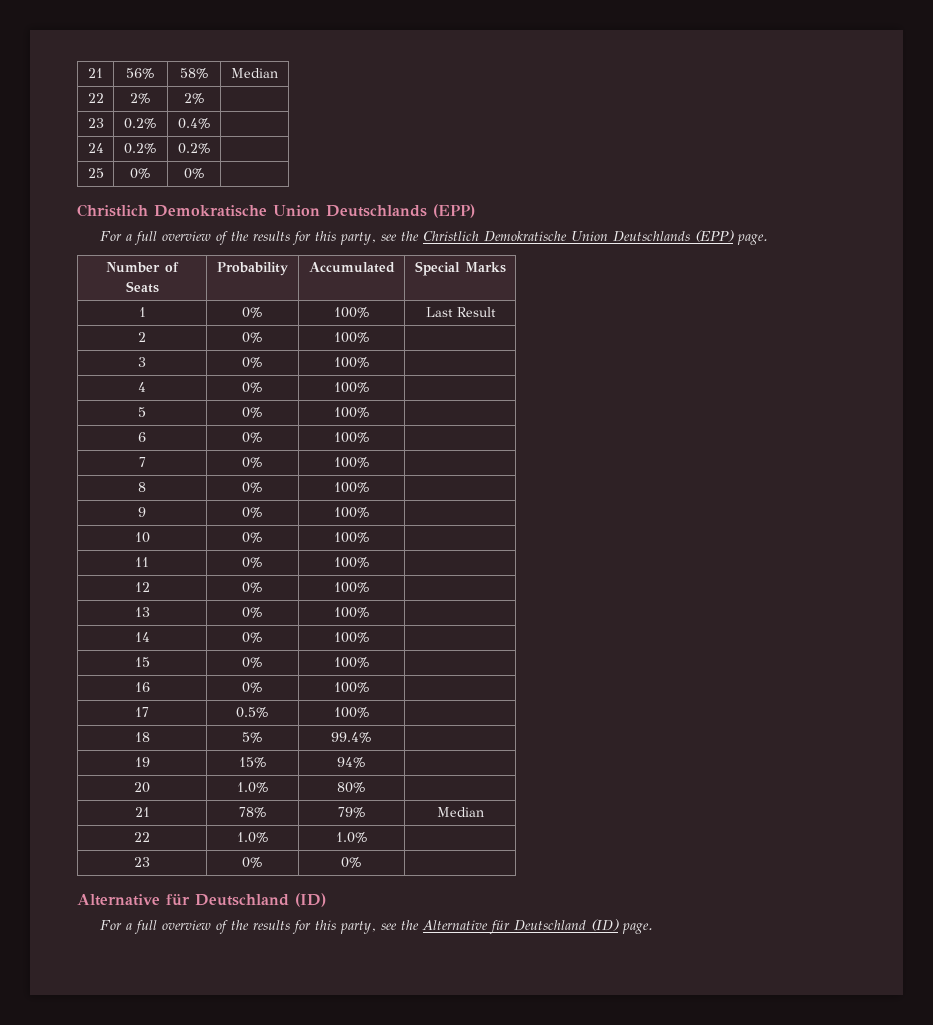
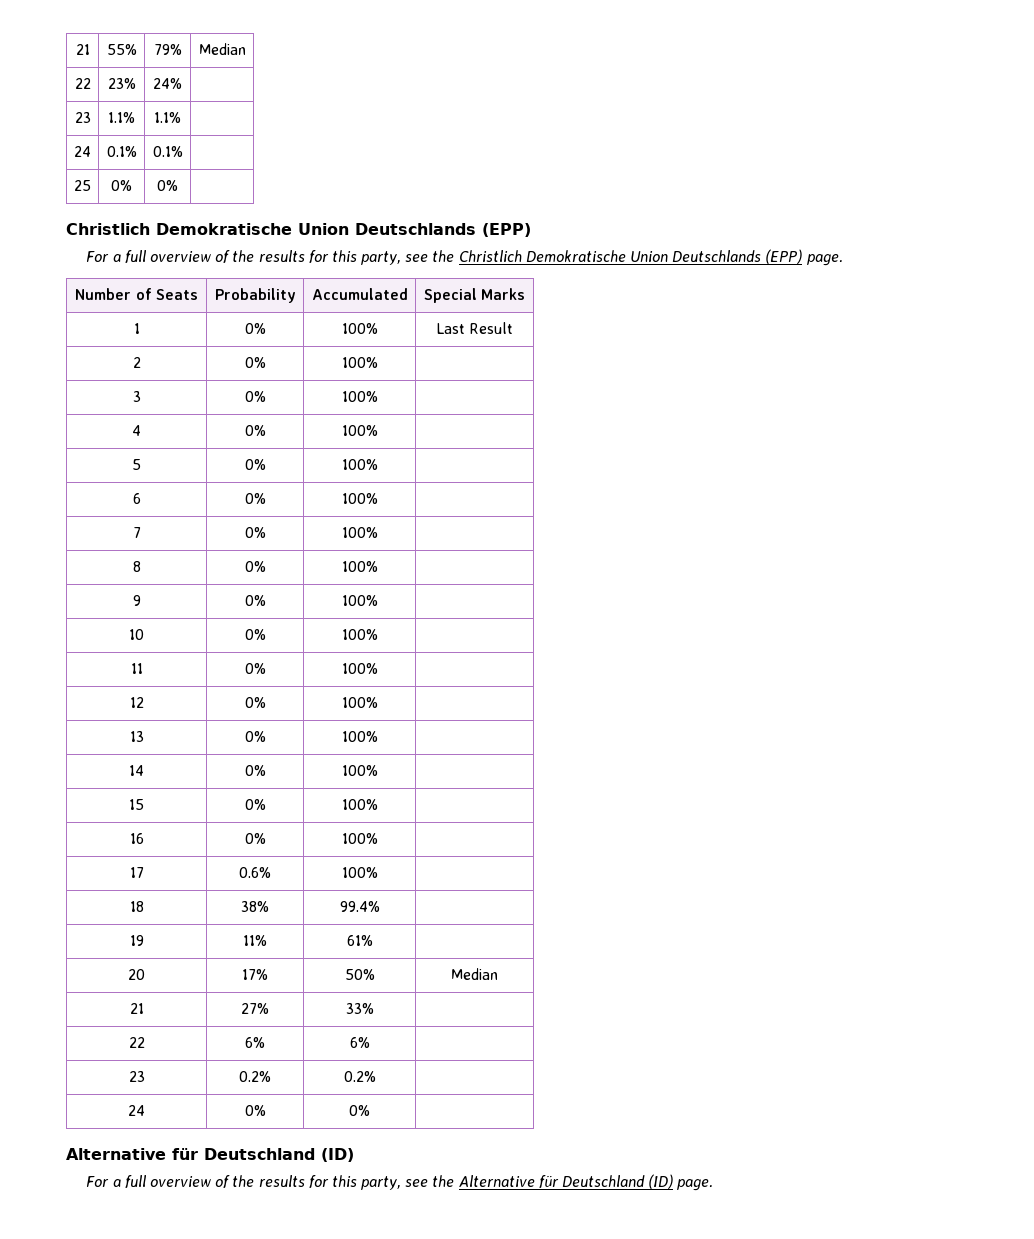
[88,68,103,78] [126,68,155,79] [179,68,209,79] [231,68,278,78] [87,93,104,103] [130,93,151,104] [183,93,205,104] [87,118,104,128] [124,118,157,129] [177,118,211,129] [87,143,104,153] [124,143,157,154] [177,143,211,154] 21 | 56% | 58% | Median // 22 | 2% | 2% | // 23 | 0.2% | 0.4% | // 24 | 0.2% | 0.2% -> [75,44,90,55] [106,44,137,55] [153,44,182,55] [198,43,246,55] [74,78,91,89] [107,78,136,89] [153,78,182,89] [74,112,91,123] [108,112,135,123] [154,112,181,123] [74,146,91,157] [106,146,137,157] [152,146,183,157] 21 | 55% | 79% | Median // 22 | 23% | 24% | // 23 | 1.1% | 1.1% | // 24 | 0.1% | 0.1%
[236,707,269,718] 0.5% -> [239,867,271,878] 0.6%
[242,732,263,743] 5% -> [241,901,269,912] 38%
[238,757,267,768] [337,757,366,768] 15% | 94% -> [243,935,267,946] [346,935,373,946] 11% | 61%
[236,782,269,793] [337,782,366,793] [134,807,150,817] [238,807,267,818] [337,807,366,818] [436,807,484,817] [134,832,150,842] [236,832,269,843] [335,832,368,843] [134,857,150,867] 1.0% | 80% | // 21 | 78% | 79% | Median // 22 | 1.0% | 1.0% | // 23 -> [242,969,268,980] [344,969,375,980] [451,968,498,980] [129,1003,144,1014] [241,1003,269,1014] [345,1003,374,1014] [128,1037,145,1048] [245,1037,265,1048] [349,1037,370,1048] [128,1071,145,1082] [239,1071,271,1082] [343,1071,376,1082] [128,1105,145,1116] 17% | 50% | Median // 21 | 27% | 33% | // 22 | 6% | 6% | // 23 | 0.2% | 0.2% | // 24

